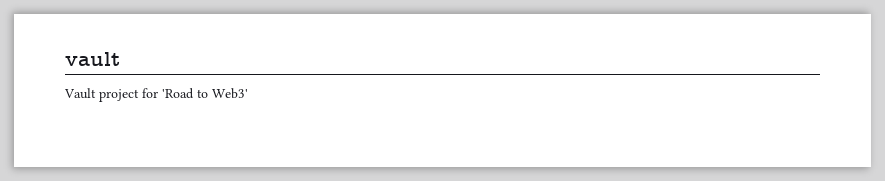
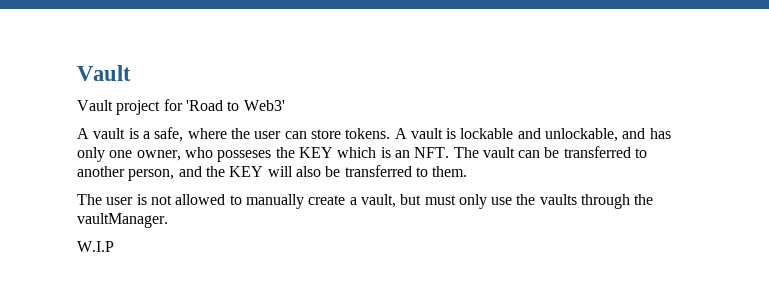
[65,52,120,66] vault -> [77,65,131,81] Vault
(248, 93) none -> [77,127,671,142] [77,146,648,162] [77,165,468,181] [77,194,654,209] [77,213,168,228] [77,241,114,252] // A vault is a safe, where the user can store tokens. A vault is lockable and unlockable, and has only one owner, who posseses the KEY which is an NFT. The vault can be transferred to another person, and the KEY will also be transferred to them. // The user is not allowed to manually create a vault, but must only use the vaults through the vaultManager. // W.I.P

